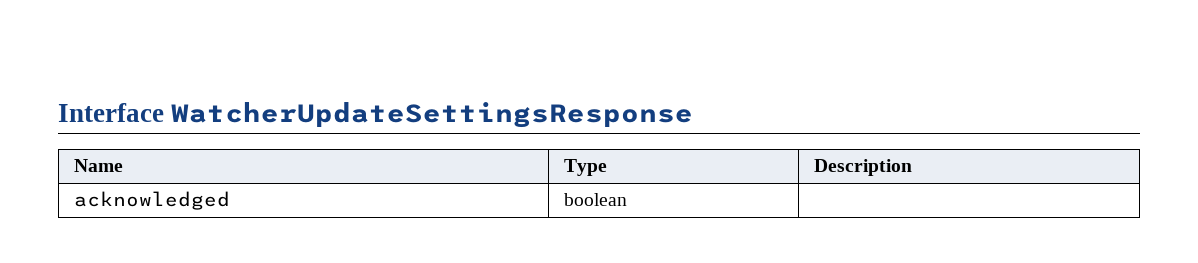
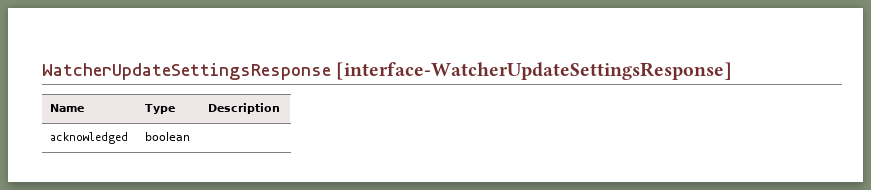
[58,103,164,122] Interface -> (42, 71) none
(694, 115) none -> [336,62,733,80] [interface-WatcherUpdateSettingsResponse]

